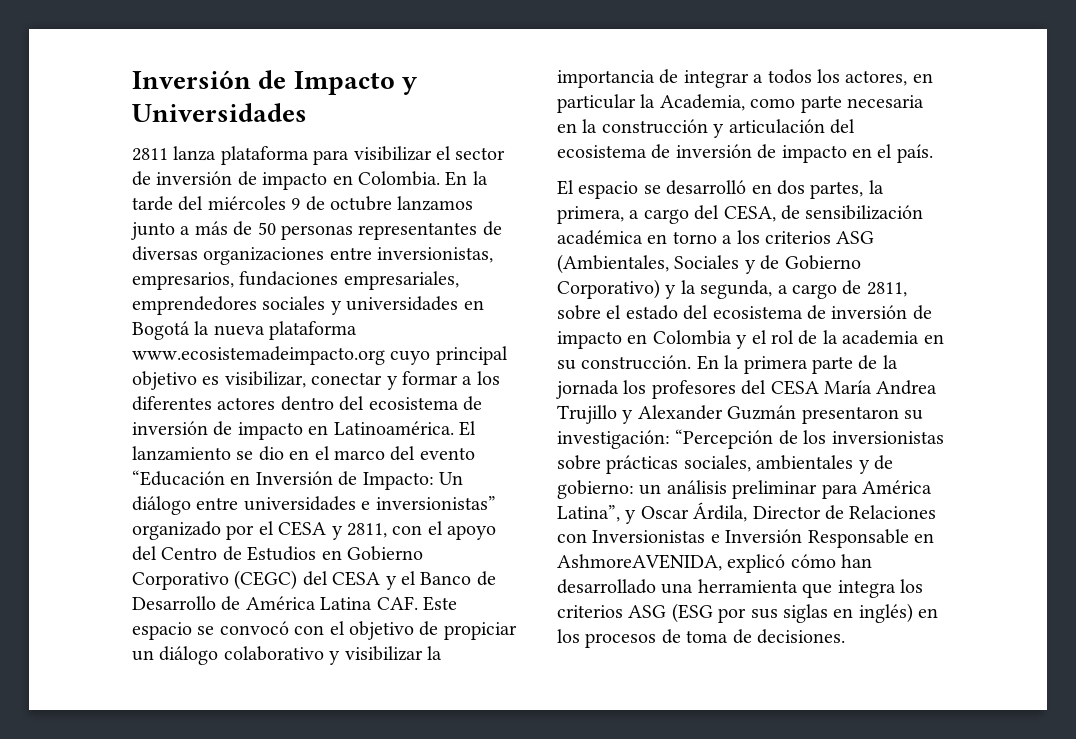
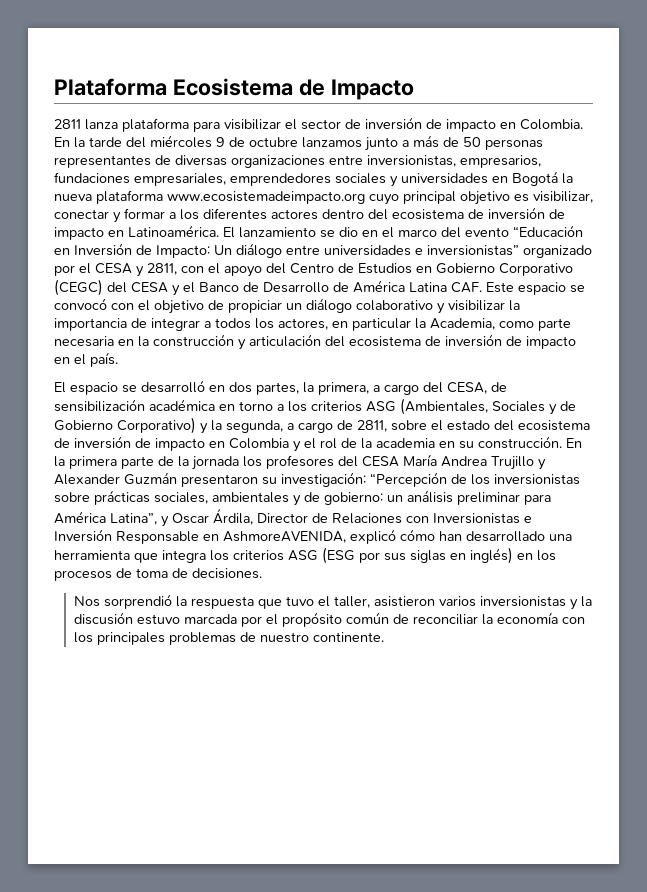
[132,70,251,89] Inversión -> [54,78,293,96] Plataforma Ecosistema
[401,77,417,95] [132,103,307,122] y Universidades -> (414, 89) none
(845, 636) none -> [73,594,592,610] [73,612,585,627] [73,632,384,645] // Nos sorprendió la respuesta que tuvo el taller, asistieron varios inversionistas y la discusión estuvo marcada por el propósito común de reconciliar la economía con los principales problemas de nuestro continente.

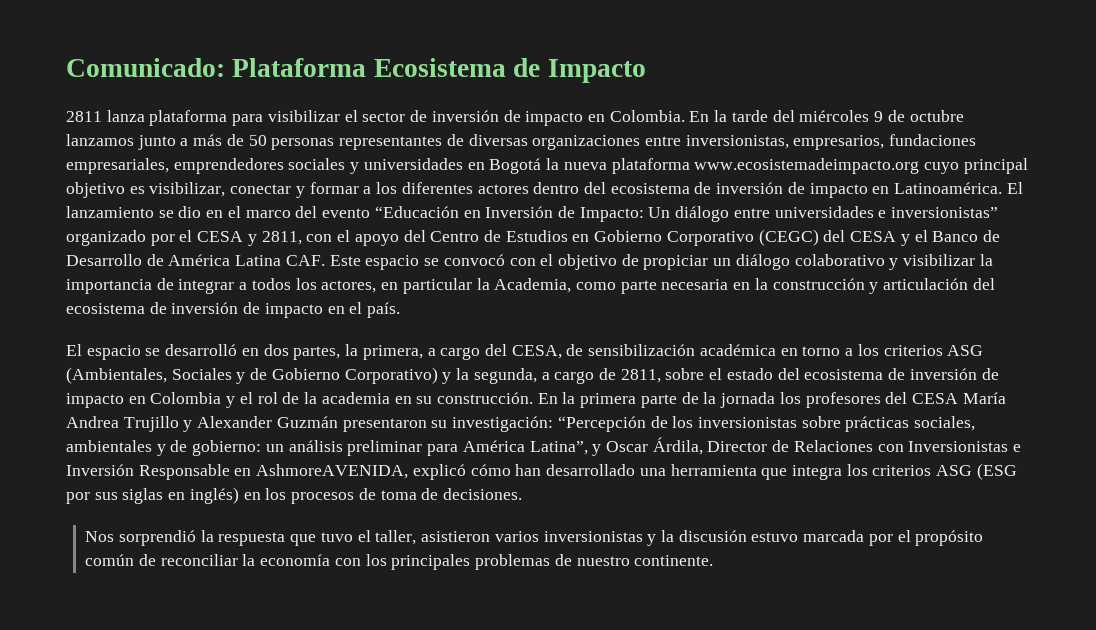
(54, 87) none -> [66,58,225,77] Comunicado:

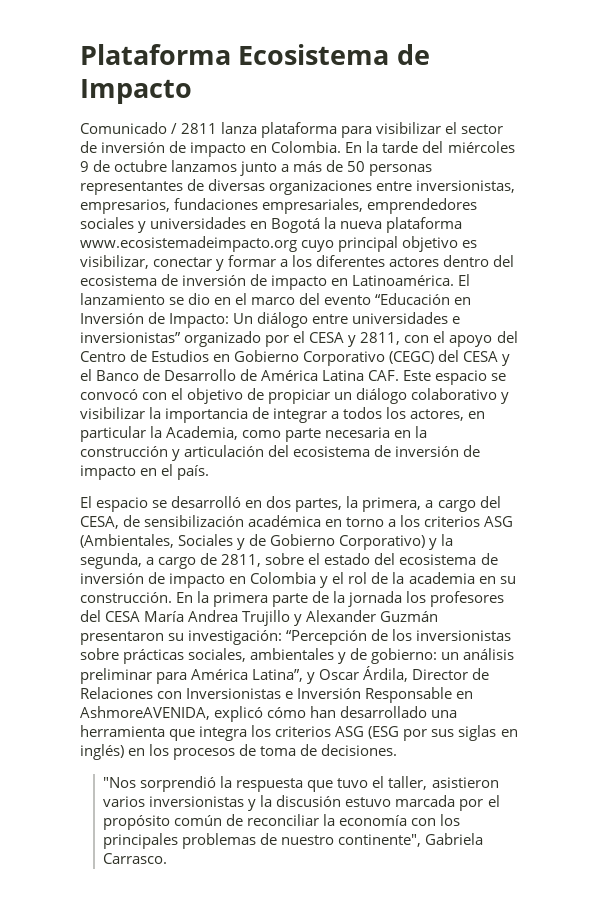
[66,58,225,77] Comunicado: -> (80, 54) none
(646, 71) none -> [80,122,178,134] Comunicado /
[85,531,115,542] Nos -> [103,777,137,788] "Nos
[634,555,714,566] continente. -> [338,833,484,847] [103,853,168,864] continente", Gabriela Carrasco.

